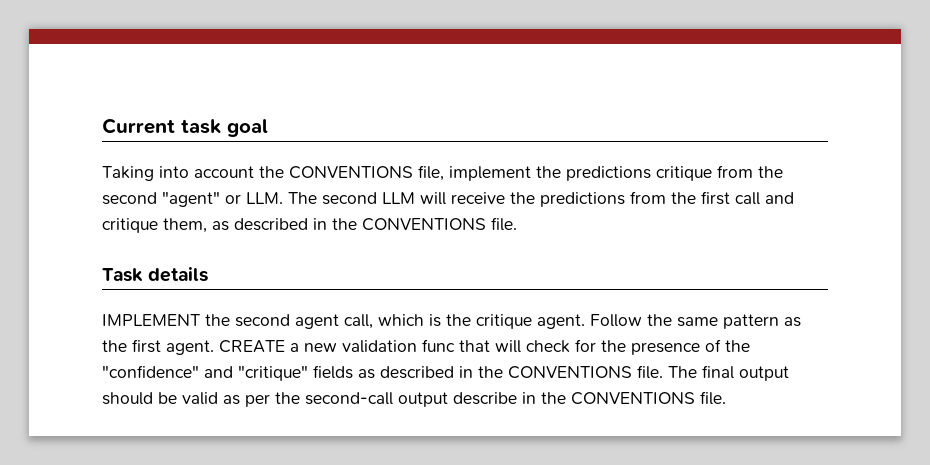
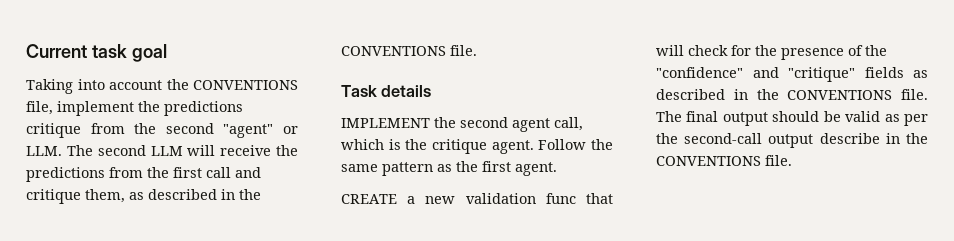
(214, 347) none -> (557, 169) //

